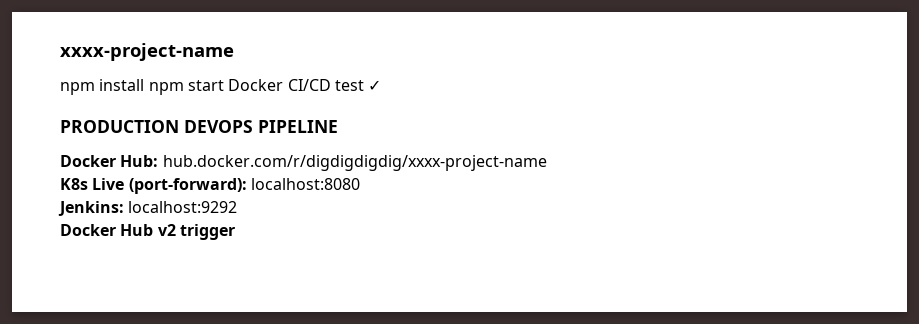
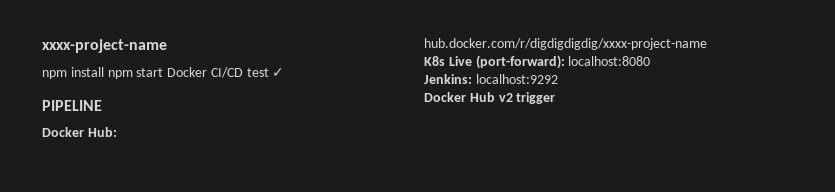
[60,120,253,133] PRODUCTION DEVOPS -> (285, 72) none

